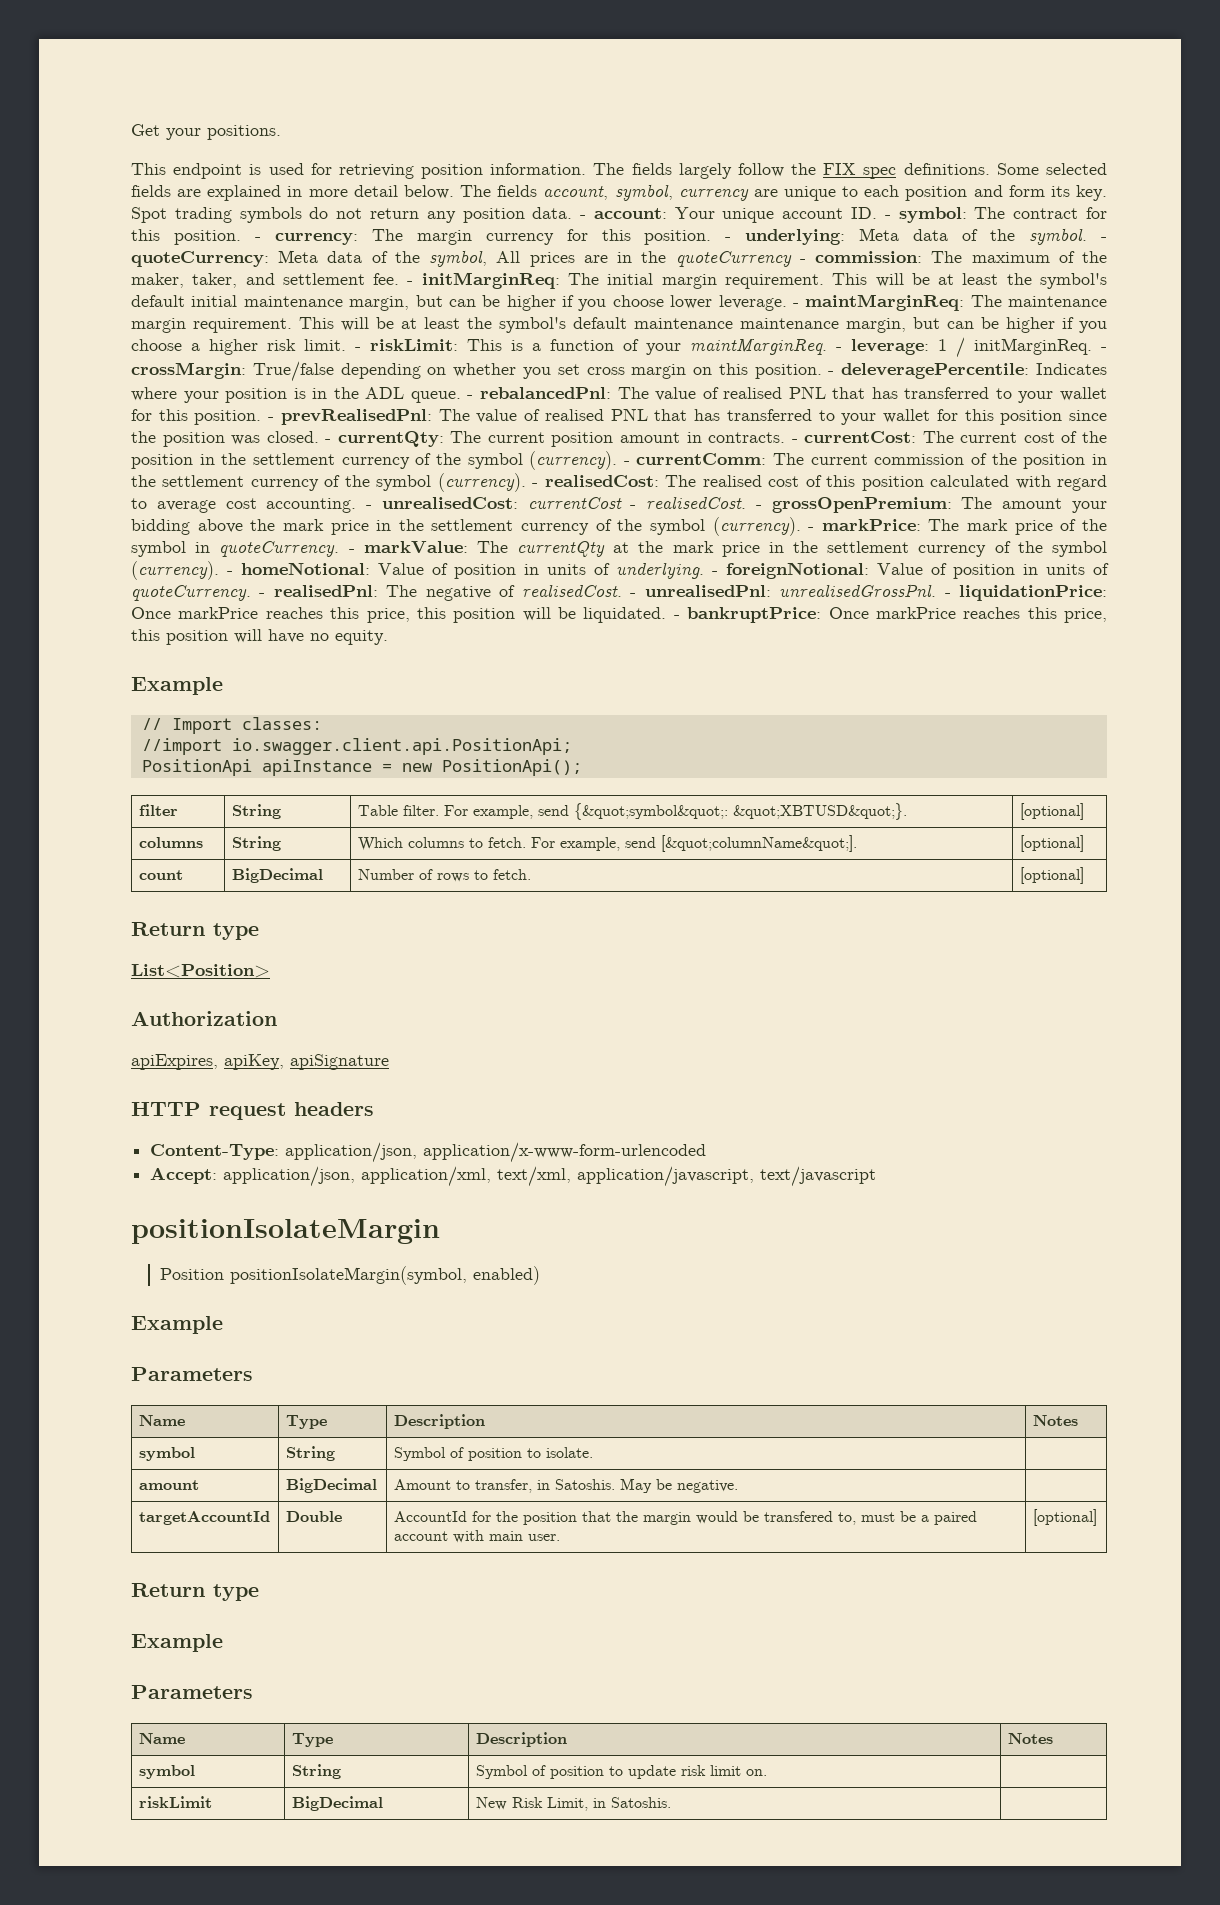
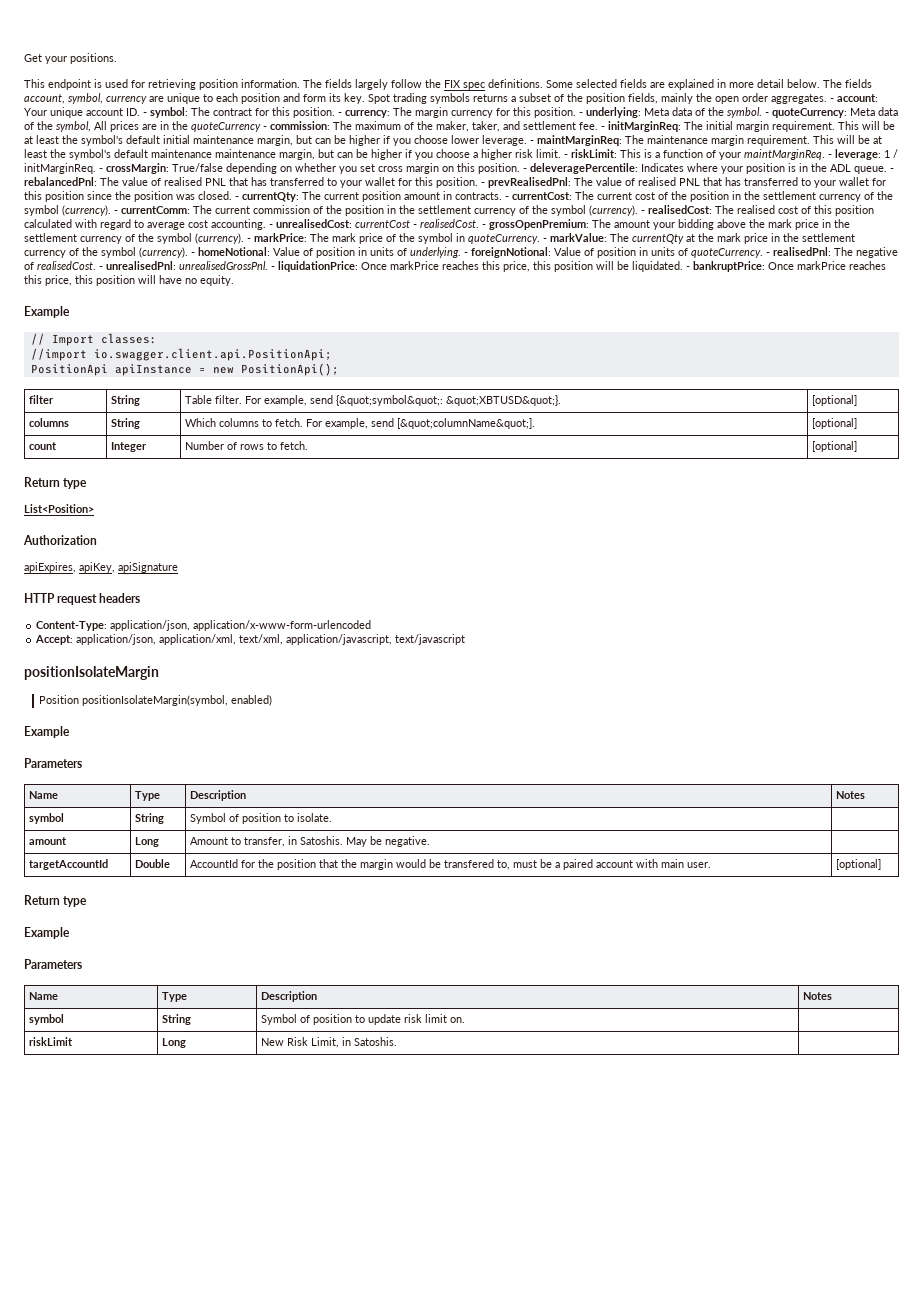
[309,207,573,223] do not return any position data. -> [473,93,827,104] returns a subset of the position fields, mainly the open order aggregates.
[231,868,323,883] BigDecimal -> [111,442,148,452] Integer
[285,1478,377,1493] BigDecimal -> [135,837,160,847] Long
[291,1796,383,1811] BigDecimal -> [162,1038,187,1048] Long

